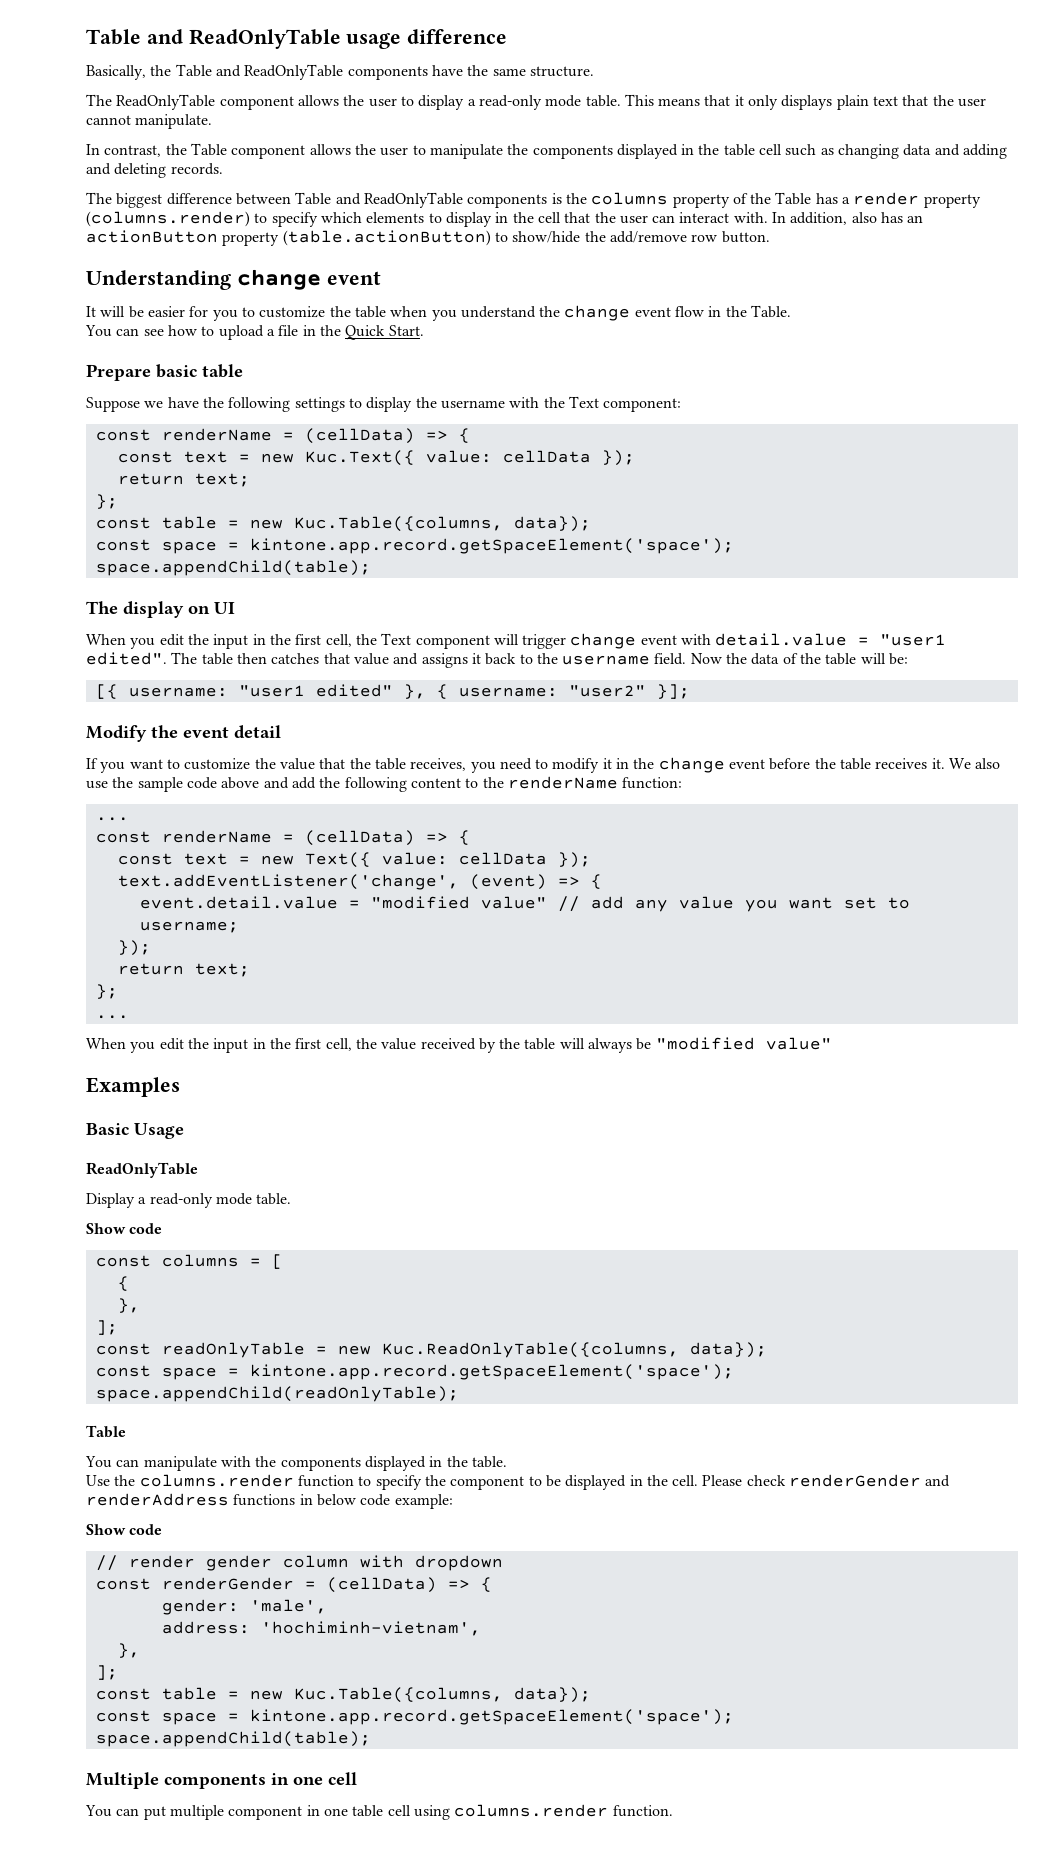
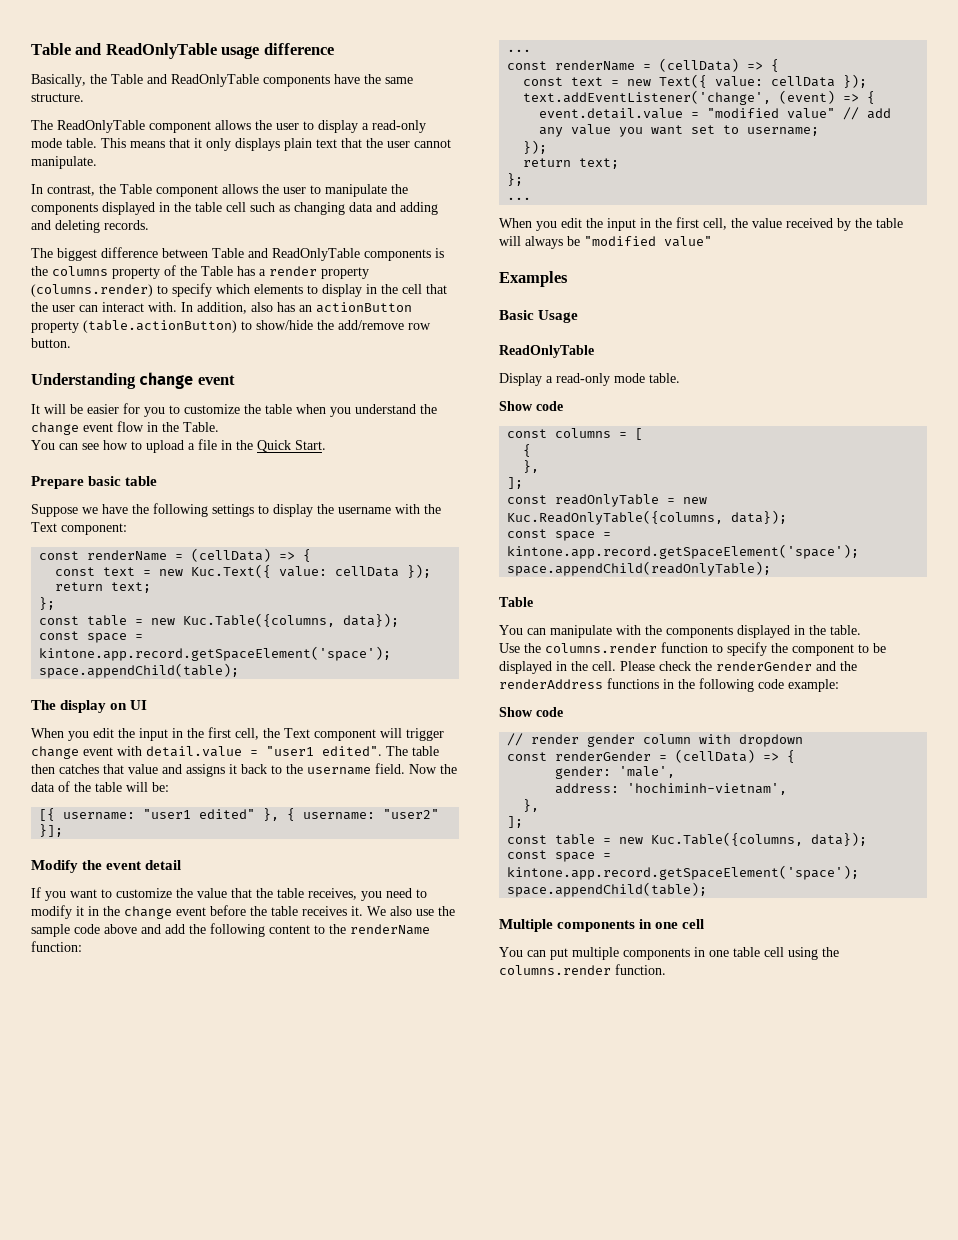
(786, 1480) none -> [695,661,712,671] the
(951, 1481) none -> [840,661,857,671] the
[316,1494,356,1506] below -> [678,678,754,692] the following
[228,1806,303,1820] component -> [623,948,690,960] components
(450, 1812) none -> [822,947,839,957] the

